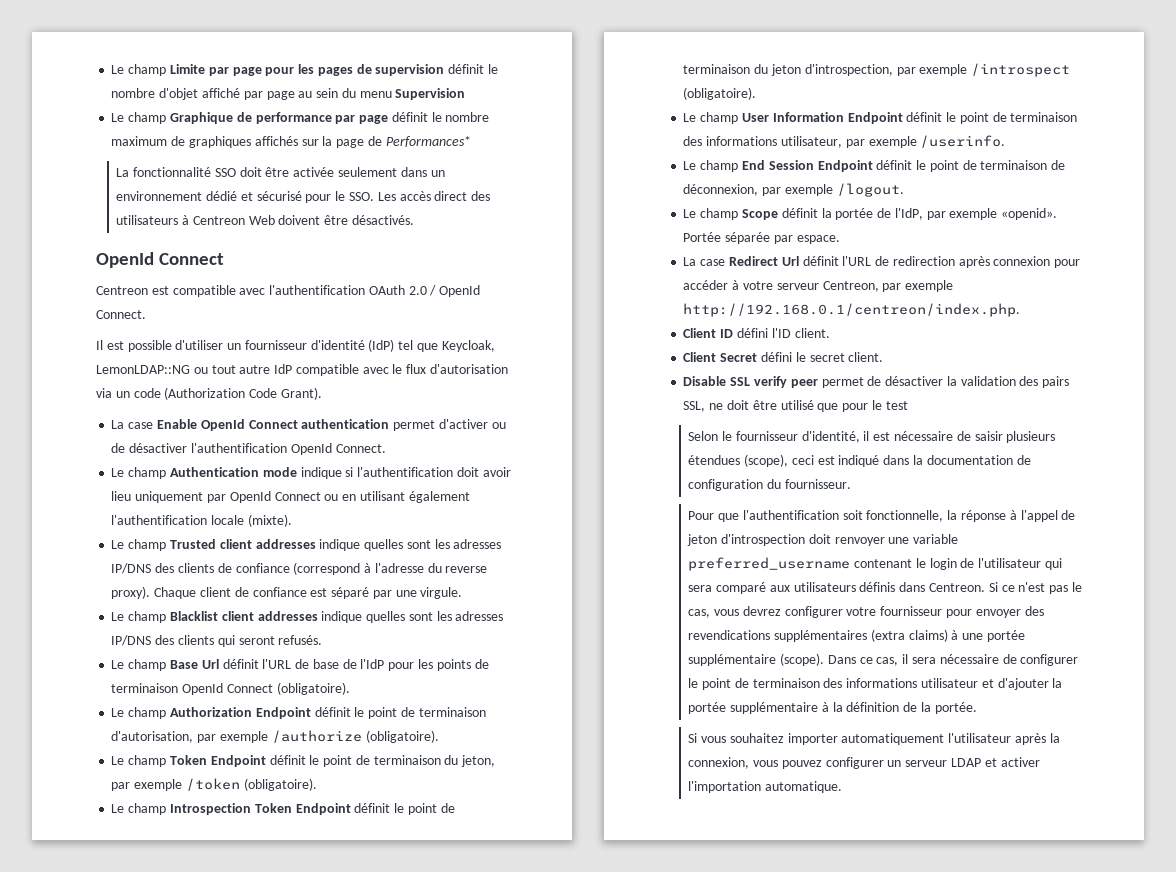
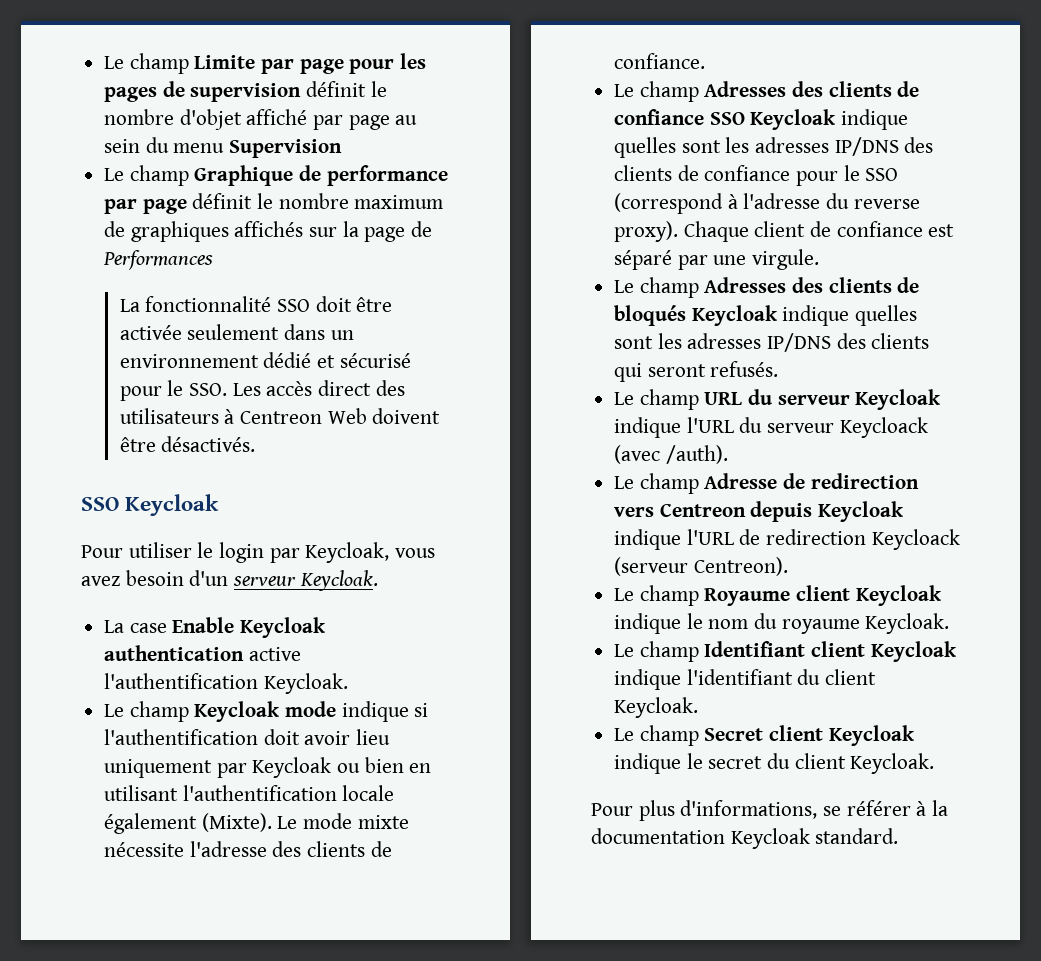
[385,136,471,147] Performances* -> [103,250,214,270] Performances
[96,252,225,268] [96,285,481,297] [96,310,146,319] [96,339,495,352] [96,364,509,376] [96,387,322,400] [111,419,506,431] [111,443,386,455] [111,467,259,479] OpenId Connect // Centreon est compatible avec l'authentification OAuth 2.0 / OpenId Connect. // Il est possible d'utiliser un fournisseur d'identité (IdP) tel que Keycloak, LemonLDAP::NG ou tout autre IdP compatible avec le flux d'autorisation via un code (Authorization Code Grant). // La case Enable OpenId Connect authentication permet d'activer ou de désactiver l'authentification OpenId Connect. // Le champ Authentication -> [81,494,220,516] [81,542,436,563] [81,570,378,591] [104,617,327,638] [104,645,301,661] [104,673,348,694] [104,701,281,722] SSO Keycloak // Pour utiliser le login par Keycloak, vous avez besoin d'un serveur Keycloak. // La case Enable Keycloak authentication active l'authentification Keycloak. // Le champ Keycloak
[229,491,339,503] OpenId Connect ou -> [252,757,404,778] Keycloak ou bien
[408,491,470,503] également -> (179, 793) none
[247,514,292,527] [111,539,316,551] (mixte). // Le champ Trusted client addresses -> [104,813,409,834] [104,841,392,857] [614,53,706,69] [614,81,920,102] [614,109,837,130] également (Mixte). Le mode mixte nécessite l'adresse des clients de confiance. // Le champ Adresses des clients de confiance SSO Keycloak
(290, 568) none -> [796,165,899,186] pour le SSO
[169,611,318,621] Blacklist client addresses -> [704,277,920,293] [614,305,778,326] Adresses des clients de bloqués Keycloak
[169,659,489,671] [111,682,350,695] [111,707,486,719] [111,730,439,743] [111,755,496,767] [111,778,317,791] [111,803,455,815] [683,63,1071,77] [683,87,757,100] [683,112,1078,124] [683,135,1006,148] [683,160,1066,172] [683,183,904,197] [683,208,1058,220] [683,232,840,244] [683,256,1081,268] [683,280,954,292] [683,303,1021,317] [683,328,830,338] [683,352,884,362] [683,376,1070,388] [683,400,908,412] [688,431,1056,443] [688,454,1031,467] [688,479,851,491] [688,510,1076,522] [687,534,959,546] [688,557,1063,571] [688,582,1082,594] [688,606,1044,618] [688,629,1026,642] [688,653,1079,666] [688,678,1063,690] [688,702,977,714] [688,733,1060,745] [688,757,1040,769] [688,781,843,793] Base Url définit l'URL de base de l'IdP pour les points de terminaison OpenId Connect (obligatoire). // Le champ Authorization Endpoint définit le point de terminaison d'autorisation, par exemple /authorize (obligatoire). // Le champ Token Endpoint définit le point de terminaison du jeton, par exemple /token (obligatoire). // Le champ Introspection Token Endpoint définit le point de terminaison du jeton d'introspection, par exemple /introspect (obligatoire). // Le champ User Information Endpoint définit le point de terminaison des informations utilisateur, par exemple /userinfo. // Le champ End Session Endpoint définit le point de terminaison de déconnexion, par exemple /logout. // Le champ Scope définit la portée de l'IdP, par exemple «openid». Portée séparée par espace. // La case Redirect Url définit l'URL de redirection après connexion pour accéder à votre serveur Centreon, par exemple http://192.168.0.1/centreon/index.php. // Client ID défini l'ID client. // Client Secret défini le secret client. // Disable SSL verify peer permet de désactiver la validation des pairs SSL, ne doit être utilisé que pour le test // Selon le fournisseur d'identité, il est nécessaire de saisir plusieurs étendues (scope), ceci est indiqué dans la documentation de configuration du fournisseur. // Pour que l'authentification soit fonctionnelle, la réponse à l'appel de jeton d'introspection doit renvoyer une variable preferred_username contenant le login de l'utilisateur qui sera comparé aux utilisateurs définis dans Centreon. Si ce n'est pas le cas, vous devrez configurer votre fournisseur pour envoyer des revendications supplémentaires (extra claims) à une portée supplémentaire (scope). Dans ce cas, il sera nécessaire de configurer le point de terminaison des informations utilisateur et d'ajouter la portée supplémentaire à la définition de la portée. // Si vous souhaitez importer automatiquement l'utilisateur après la connexion, vous pouvez configurer un serveur LDAP et activer l'importation automatique. -> [704,389,942,410] [614,417,928,438] [614,445,728,464] [614,473,919,494] [614,501,905,522] [614,529,960,550] [614,557,788,576] [614,585,942,606] [614,613,950,634] [614,641,957,662] [614,669,877,690] [614,697,699,718] [614,725,915,746] [614,753,935,774] [591,800,949,821] [591,828,899,849] URL du serveur Keycloak indique l'URL du serveur Keycloack (avec /auth). // Le champ Adresse de redirection vers Centreon depuis Keycloak indique l'URL de redirection Keycloack (serveur Centreon). // Le champ Royaume client Keycloak indique le nom du royaume Keycloak. // Le champ Identifiant client Keycloak indique l'identifiant du client Keycloak. // Le champ Secret client Keycloak indique le secret du client Keycloak. // Pour plus d'informations, se référer à la documentation Keycloak standard.

